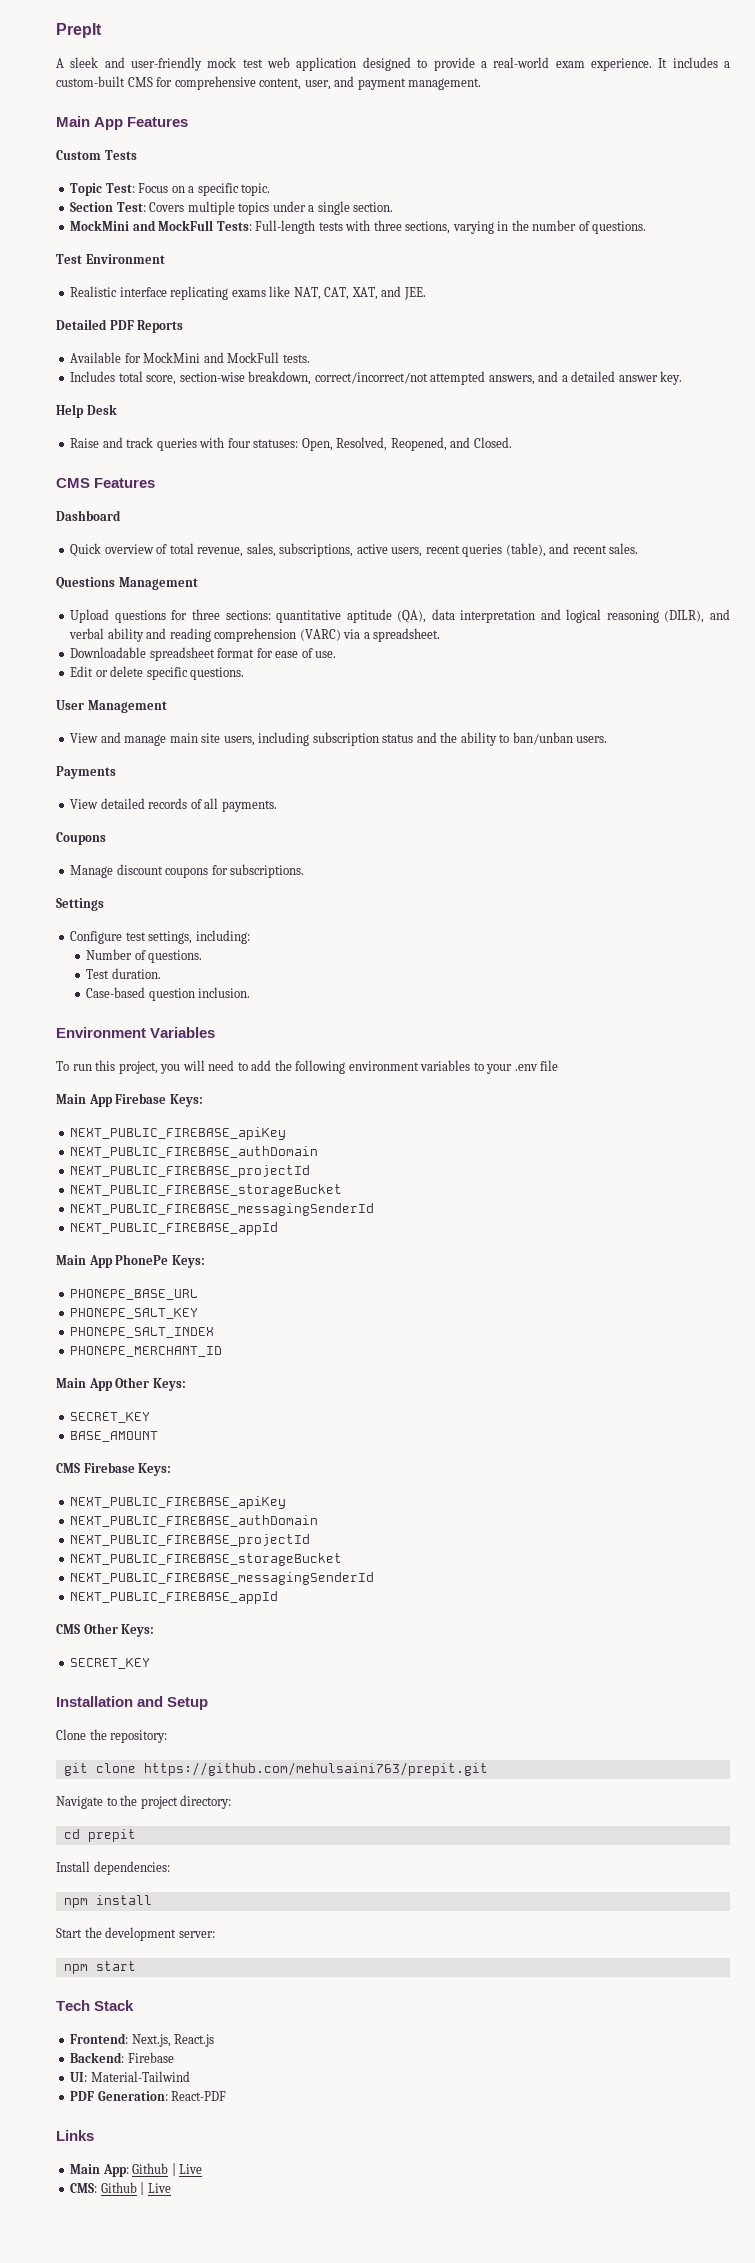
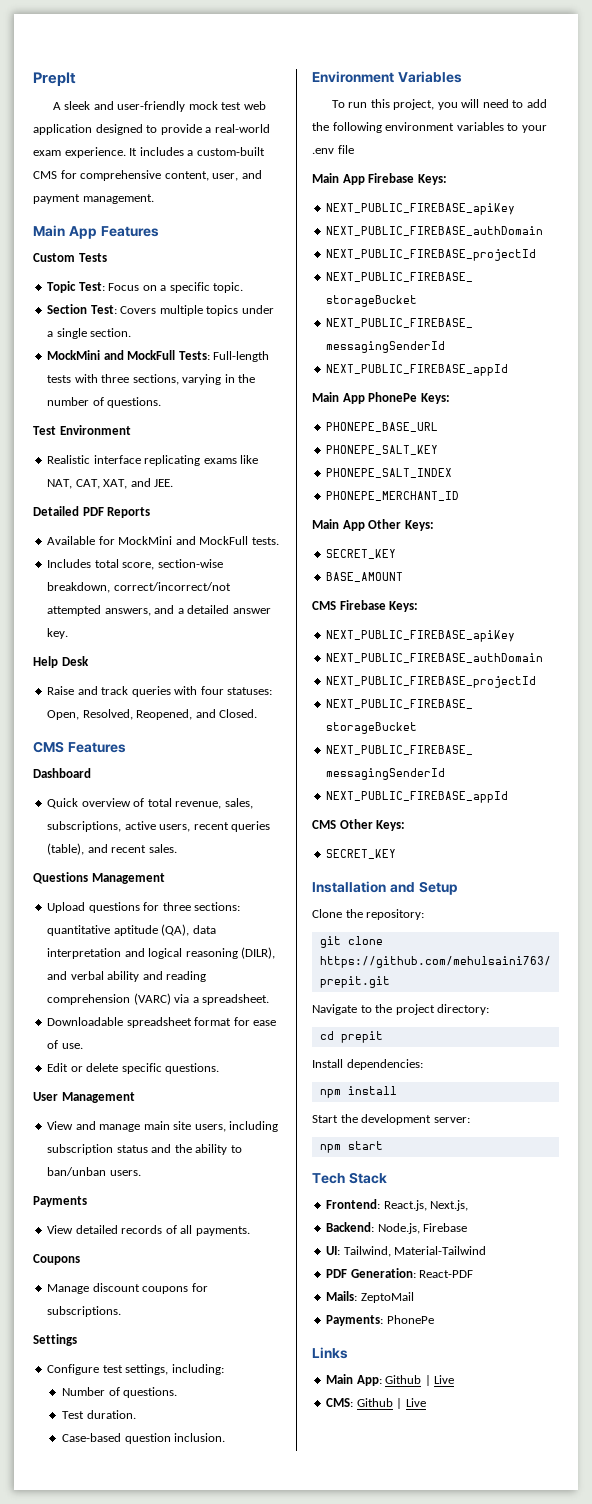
(129, 2038) none -> [383,1200,427,1211] React.js,
[174,2034,215,2047] React.js -> (469, 1205) none
(125, 2057) none -> [377,1223,420,1234] Node.js,
(88, 2077) none -> [343,1246,391,1257] Tailwind,
(227, 2096) none -> [326,1291,414,1303] [326,1315,434,1326] // Mails: ZeptoMail // Payments: PhonePe

